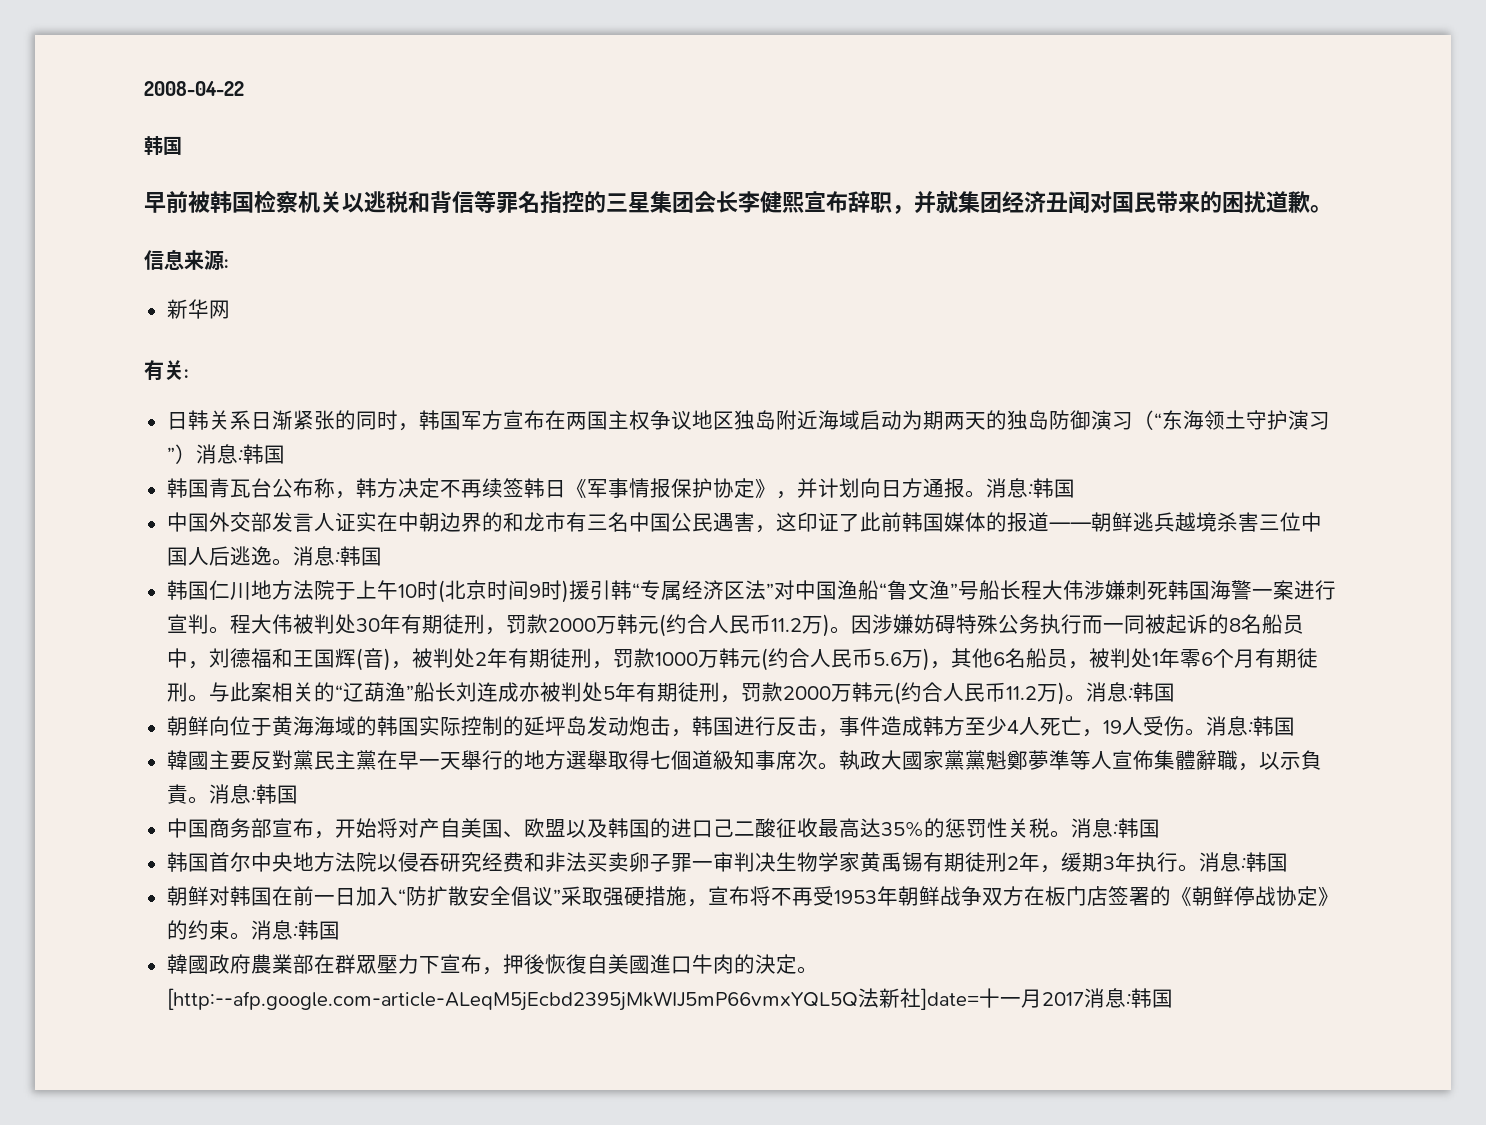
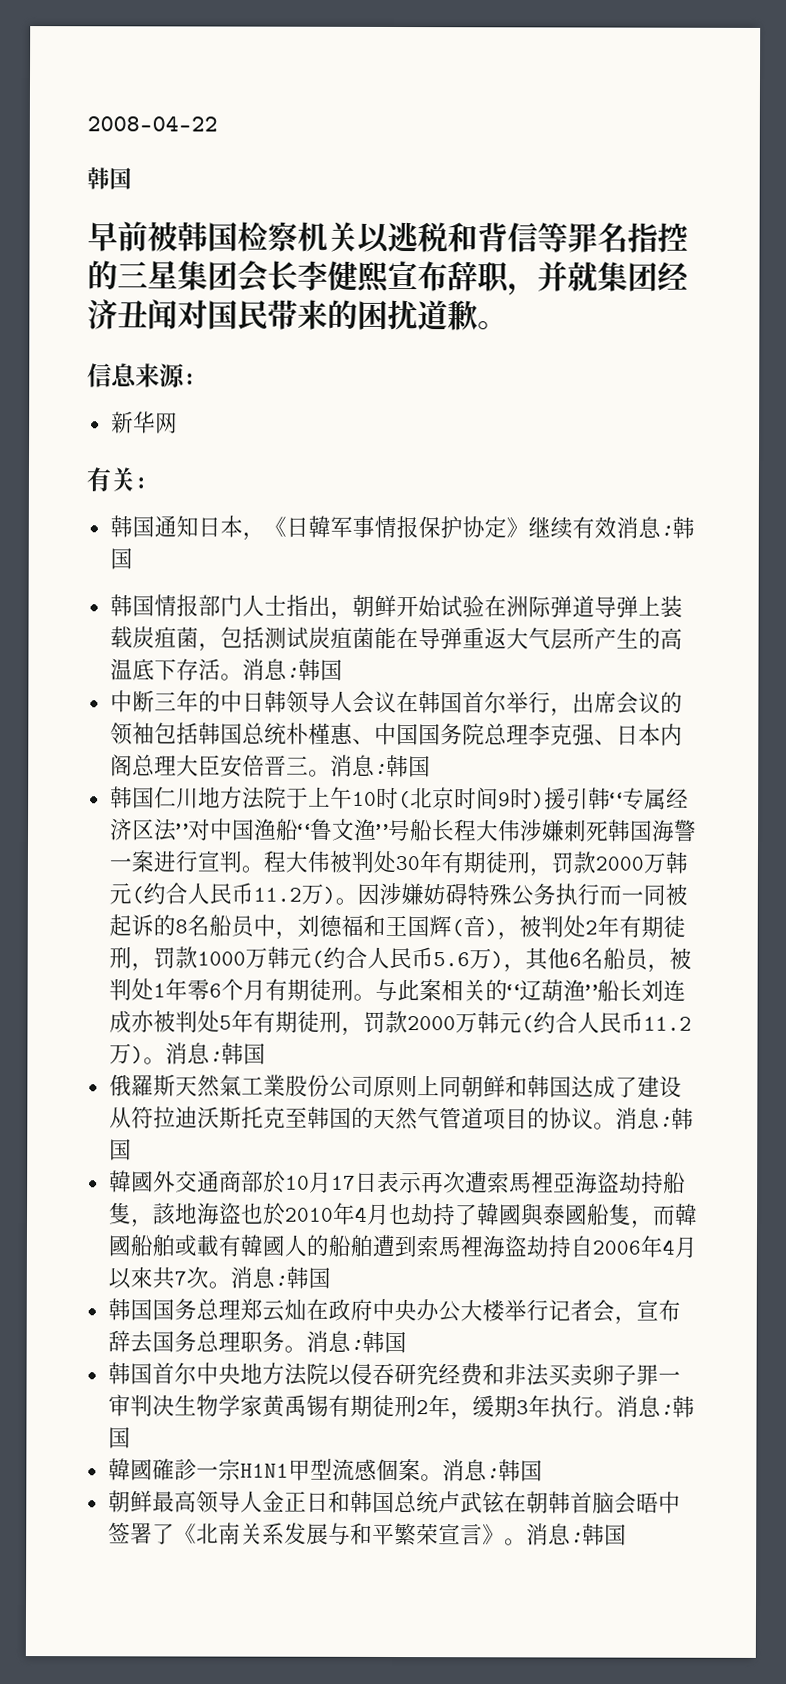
[166,410,1330,431] [166,444,285,464] [166,478,587,499] 日韩关系日渐紧张的同时，韩国军方宣布在两国主权争议地区独岛附近海域启动为期两天的独岛防御演习（“东海领土守护演习”）消息:韩国 // 韩国青瓦台公布称，韩方决定不再续签韩日《 -> [109,515,331,541] 韩国通知日本，《日韓
[775,478,1075,499] [166,512,1322,533] [166,546,272,566] ，并计划向日方通报。消息:韩国 // 中国外交部发言人证实在中朝边界的和龙市有三名中国公民遇害，这印证了此前韩国媒体的报道——朝鲜逃兵越境杀害三位中国人后逃逸 -> [527,516,695,540] [109,547,133,570] [109,594,683,620] [109,626,683,652] [109,658,343,681] [109,690,683,717] [109,722,683,747] [109,754,309,778] 继续有效消息:韩国 // 韩国情报部门人士指出，朝鲜开始试验在洲际弹道导弹上装载炭疽菌，包括测试炭疽菌能在导弹重返大气层所产生的高温底下存活。消息:韩国 // 中断三年的中日韩领导人会议在韩国首尔举行，出席会议的领袖包括韩国总统朴槿惠、中国国务院总理李克强、日本内阁总理大臣安倍晋三
[166,716,1295,737] [166,750,1322,771] [166,784,298,804] [166,818,1050,839] 朝鲜向位于黄海海域的韩国实际控制的延坪岛发动炮击，韩国进行反击，事件造成韩方至少4人死亡，19人受伤。消息:韩国 // 韓國主要反對黨民主黨在早一天舉行的地方選舉取得七個道級知事席次。執政大國家黨黨魁鄭夢準等人宣佈集體辭職，以示負責。消息:韩国 // 中国商务部宣布，开始将对产自美国、欧盟以及韩国的进口己二酸征收最高达35%的惩罚性关税 -> [108,1074,682,1099] [108,1106,694,1131] [108,1138,132,1161] [108,1170,686,1194] [107,1202,698,1229] [107,1234,697,1258] [107,1266,331,1290] [107,1298,681,1325] [107,1330,285,1354] 俄羅斯天然氣工業股份公司原则上同朝鲜和韩国达成了建设从符拉迪沃斯托克至韩国的天然气管道项目的协议。消息:韩国 // 韓國外交通商部於10月17日表示再次遭索馬裡亞海盜劫持船隻，該地海盜也於2010年4月也劫持了韓國與泰國船隻，而韓國船舶或載有韓國人的船舶遭到索馬裡海盜劫持自2006年4月以來共7次。消息:韩国 // 韩国国务总理郑云灿在政府中央办公大楼举行记者会，宣布辞去国务总理职务
[166,886,1339,907] [166,920,340,940] [166,954,818,975] [166,988,1084,1011] 朝鲜对韩国在前一日加入“防扩散安全倡议”采取强硬措施，宣布将不再受1953年朝鲜战争双方在板门店签署的《朝鲜停战协定》的约束。消息:韩国 // 韓國政府農業部在群眾壓力下宣布，押後恢復自美國進口牛肉的決定。[http:--afp.google.com-article-ALeqM5jEcbd2395jMkWIJ5mP66vmxYQL5Q法新社]date=十一月2017 -> [107,1458,543,1482] [107,1490,681,1515] [107,1522,527,1546] 韓國確診一宗H1N1甲型流感個案。消息:韩国 // 朝鲜最高领导人金正日和韩国总统卢武铉在朝韩首脑会晤中签署了《北南关系发展与和平繁荣宣言》。

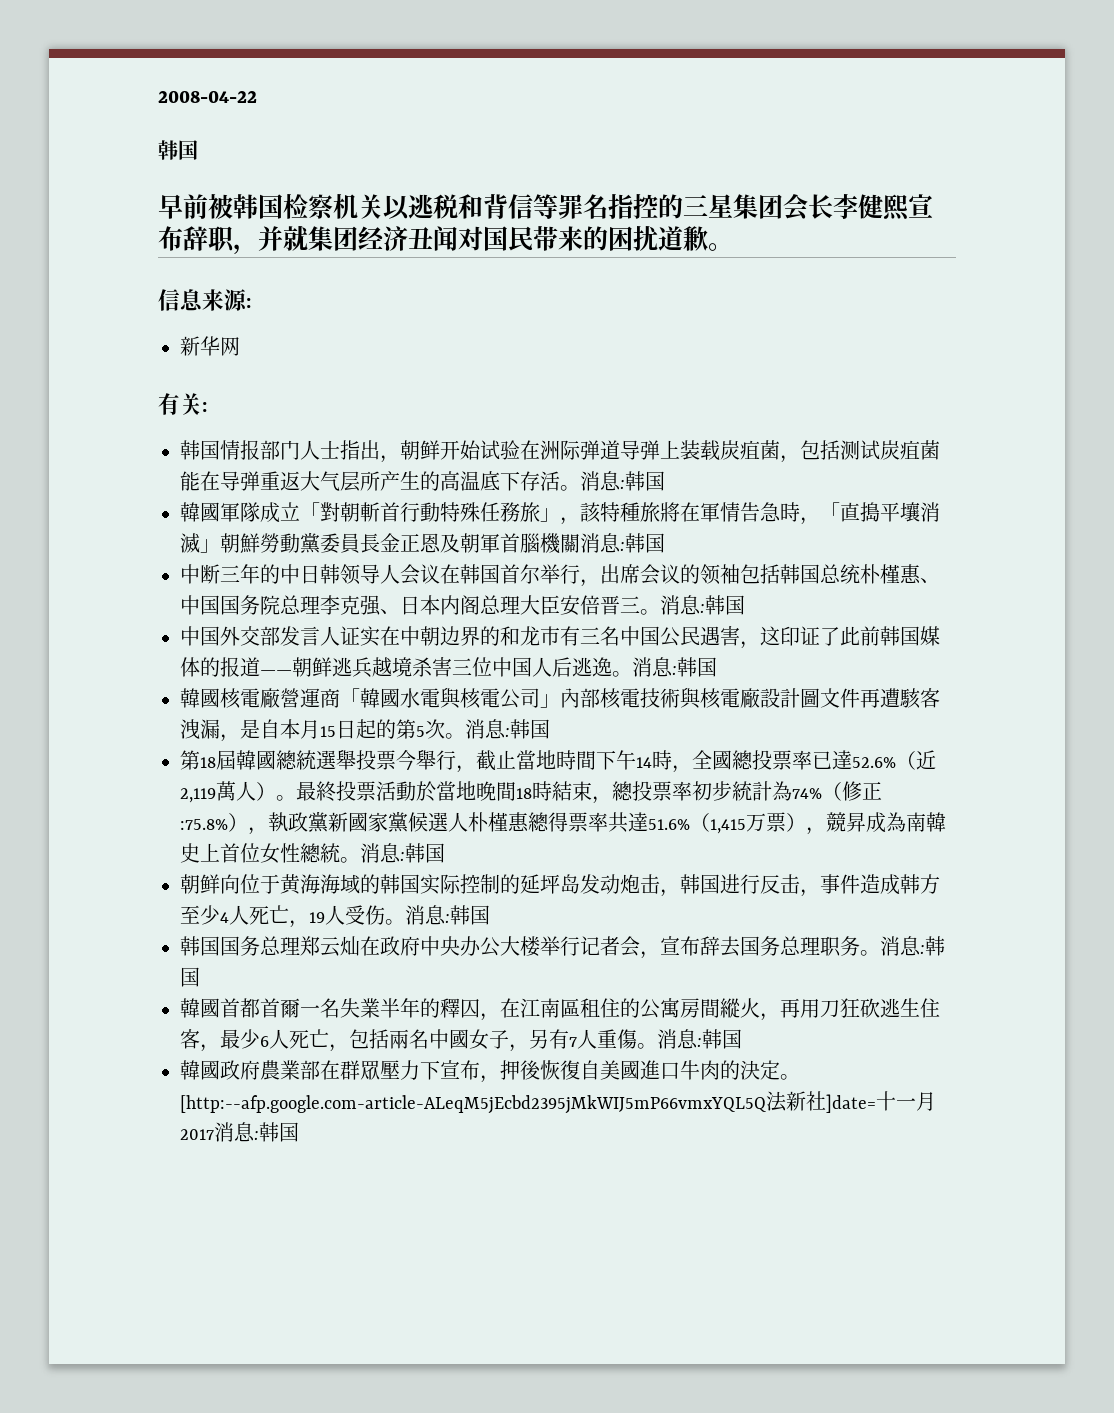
[109,515,695,541] [109,547,133,570] // 韩国通知日本，《日韓军事情报保护协定》继续有效消息:韩国 -> (207, 407) none
(343, 669) none -> [180,502,940,525] [180,532,665,554] // 韓國軍隊成立「對朝斬首行動特殊任務旅」，該特種旅將在軍情告急時，「直搗平壤消滅」朝鮮勞動黨委員長金正恩及朝軍首腦機關消息:韩国
[109,786,689,811] [109,818,697,842] [108,850,688,877] [108,882,688,907] [108,914,686,941] [108,946,692,973] [108,978,686,1002] [108,1010,692,1036] [108,1042,266,1065] [108,1074,682,1099] [108,1106,694,1131] [108,1138,132,1161] [108,1170,686,1194] [107,1202,698,1229] [107,1234,697,1258] [107,1266,209,1290] 韩国仁川地方法院于上午10时(北京时间9时)援引韩“专属经济区法”对中国渔船“鲁文渔”号船长程大伟涉嫌刺死韩国海警一案进行宣判。程大伟被判处30年有期徒刑，罚款2000万韩元(约合人民币11.2万)。因涉嫌妨碍特殊公务执行而一同被起诉的8名船员中，刘德福和王国辉(音)，被判处2年有期徒刑，罚款1000万韩元(约合人民币5.6万)，其他6名船员，被判处1年零6个月有期徒刑。与此案相关的“辽葫渔”船长刘连成亦被判处5年有期徒刑，罚款2000万韩元(约合人民币11.2万)。消息:韩国 // 俄羅斯天然氣工業股份公司原则上同朝鲜和韩国达成了建设从符拉迪沃斯托克至韩国的天然气管道项目的协议。消息:韩国 // 韓國外交通商部於10月17日表示再次遭索馬裡亞海盜劫持船隻，該地海盜也於2010年4月也劫持了韓國與泰國船隻，而韓國船舶或載有韓國人的船舶遭到索馬裡海盜劫持自2006年4月以來共7次 -> [180,626,940,649] [180,657,717,678] [180,687,940,709] [180,719,550,742] [180,749,936,773] [180,781,882,804] [180,811,946,835] [180,843,445,864] [180,874,940,897] [180,905,385,928] 中国外交部发言人证实在中朝边界的和龙市有三名中国公民遇害，这印证了此前韩国媒体的报道——朝鲜逃兵越境杀害三位中国人后逃逸。消息:韩国 // 韓國核電廠營運商「韓國水電與核電公司」內部核電技術與核電廠設計圖文件再遭駭客洩漏，是自本月15日起的第5次。消息:韩国 // 第18屆韓國總統選舉投票今舉行，截止當地時間下午14時，全國總投票率已達52.6%（近2,119萬人）。最終投票活動於當地晚間18時結束，總投票率初步統計為74%（修正:75.8%），執政黨新國家黨候選人朴槿惠總得票率共達51.6%（1,415万票），競昇成為南韓史上首位女性總統。消息:韩国 // 朝鲜向位于黄海海域的韩国实际控制的延坪岛发动炮击，韩国进行反击，事件造成韩方至少4人死亡，19人受伤
[107,1362,681,1387] [107,1394,695,1421] [107,1426,131,1449] [107,1458,543,1482] [107,1490,681,1515] [107,1522,527,1546] 韩国首尔中央地方法院以侵吞研究经费和非法买卖卵子罪一审判决生物学家黄禹锡有期徒刑2年，缓期3年执行。消息:韩国 // 韓國確診一宗H1N1甲型流感個案。消息:韩国 // 朝鲜最高领导人金正日和韩国总统卢武铉在朝韩首脑会晤中签署了《北南关系发展与和平繁荣宣言》。 -> [180,998,940,1021] [180,1029,742,1052] [180,1060,800,1083] [180,1091,936,1114] [180,1129,214,1140] 韓國首都首爾一名失業半年的釋囚，在江南區租住的公寓房間縱火，再用刀狂砍逃生住客，最少6人死亡，包括兩名中國女子，另有7人重傷。消息:韩国 // 韓國政府農業部在群眾壓力下宣布，押後恢復自美國進口牛肉的決定。[http:--afp.google.com-article-ALeqM5jEcbd2395jMkWIJ5mP66vmxYQL5Q法新社]date=十一月2017

